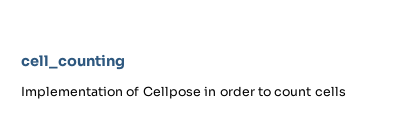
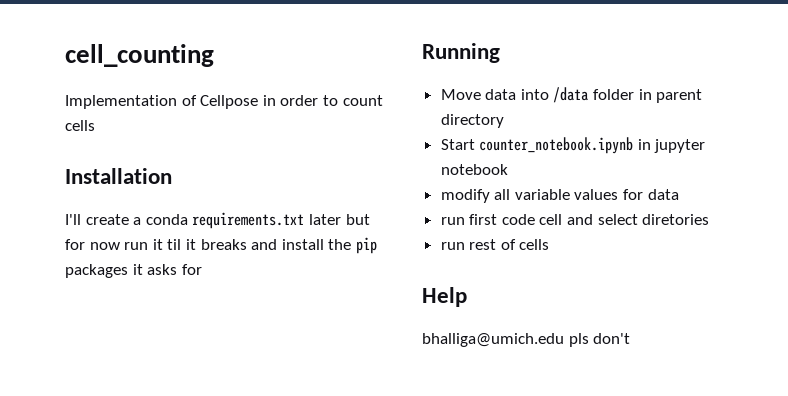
(346, 91) none -> [65,168,172,184] [65,212,370,229] [65,237,377,254] [65,264,202,278] [422,43,500,63] [440,87,703,103] [440,114,504,128] [440,137,706,154] [440,164,508,175] [440,189,679,203] [440,214,710,225] [440,239,550,250] [422,287,467,307] [422,333,631,347] // Installation // I'll create a conda requirements.txt later but for now run it til it breaks and install the pip packages it asks for // Running // Move data into /data folder in parent directory // Start counter_notebook.ipynb in jupyter notebook // modify all variable values for data // run first code cell and select diretories // run rest of cells // Help // bhalliga@umich.edu pls don't

